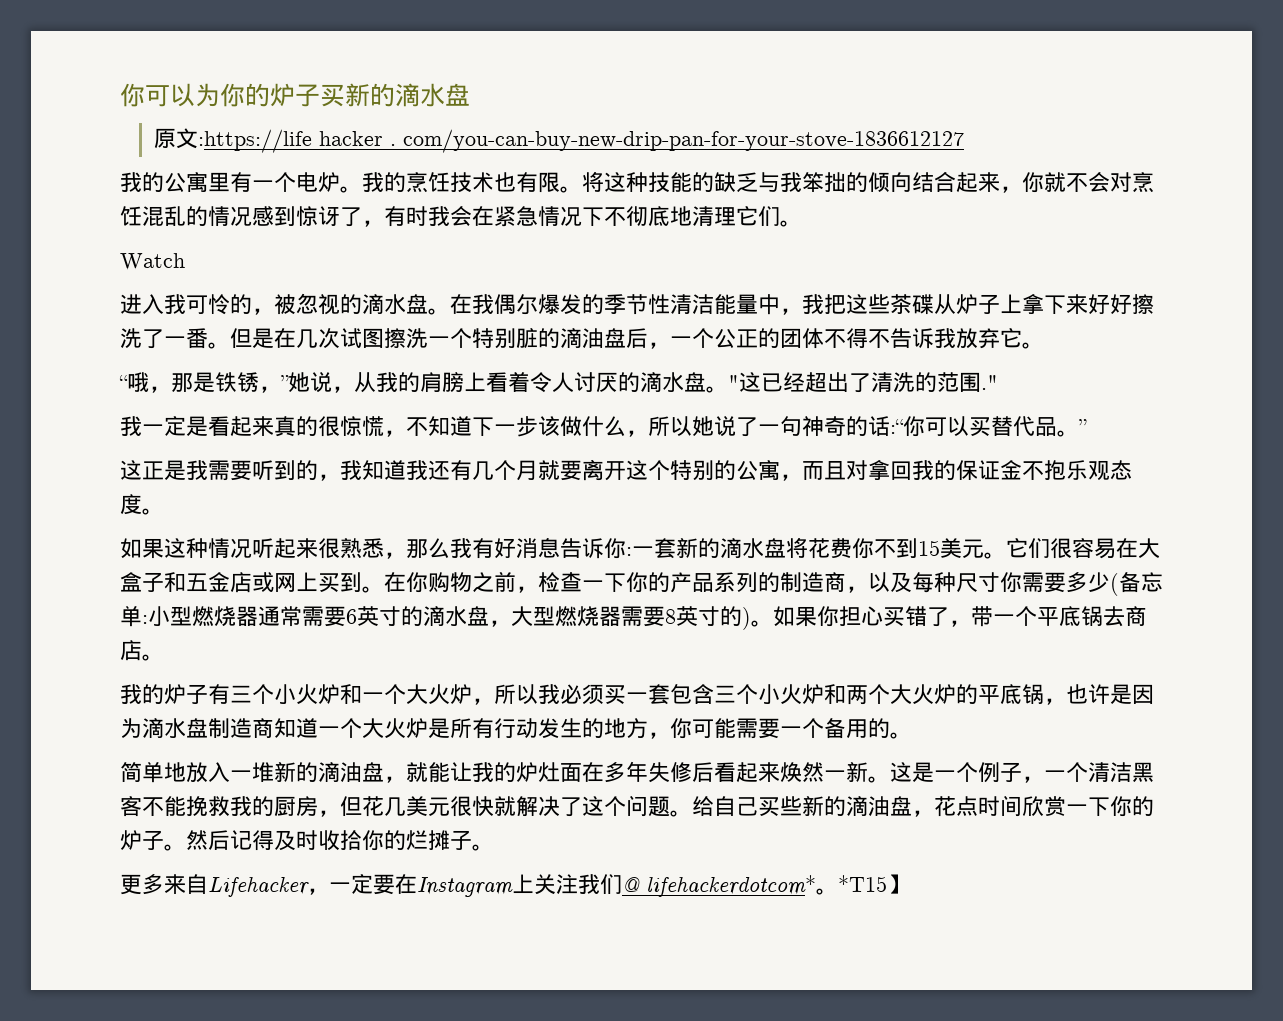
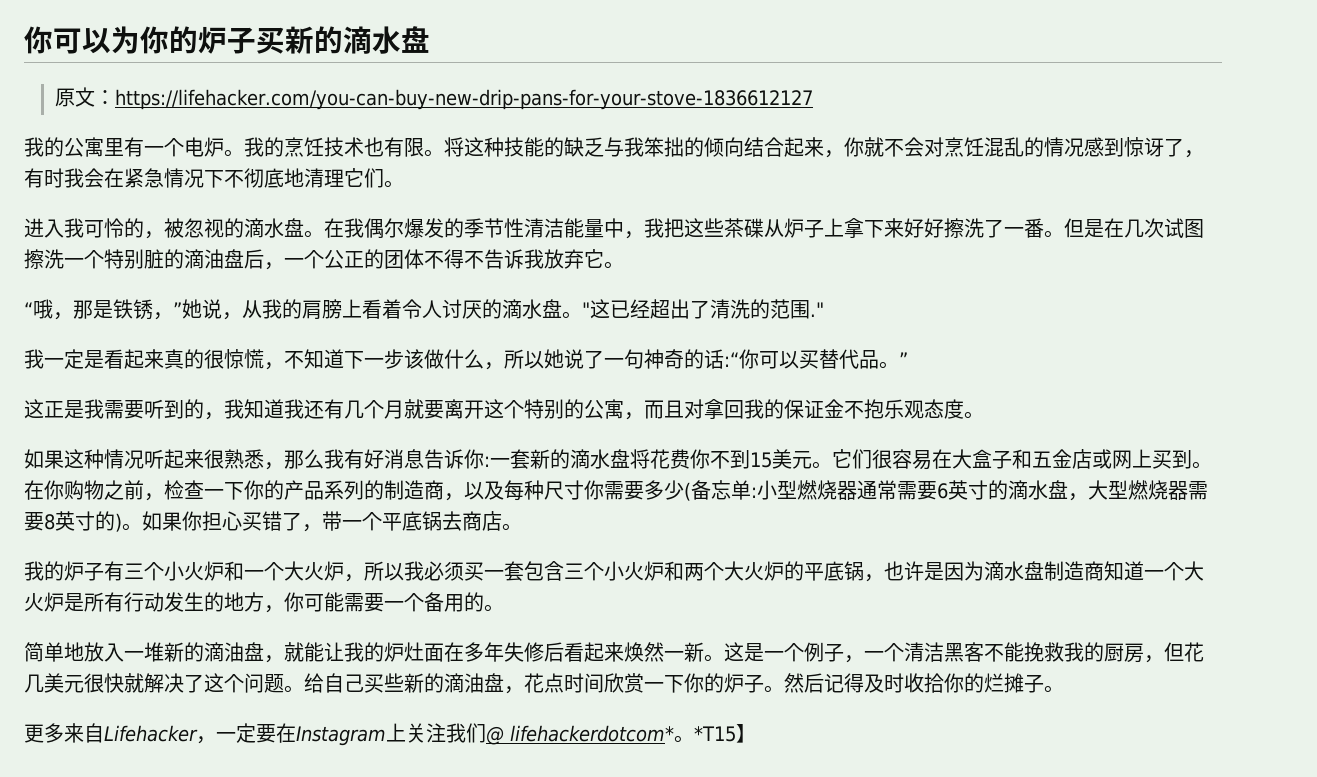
[197,129,964,153] :https://life hacker . com/you-can-buy-new-drip-pan-for-your-stove-1836612127 -> [94,89,813,110] ：https://lifehacker.com/you-can-buy-new-drip-pans-for-your-stove-1836612127
[120,253,185,270] // Watch -> (404, 184) none

